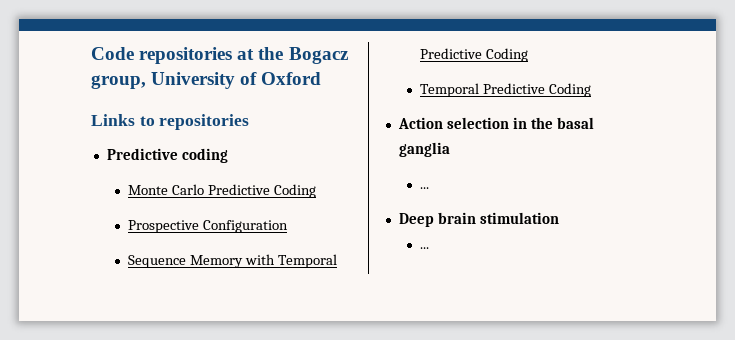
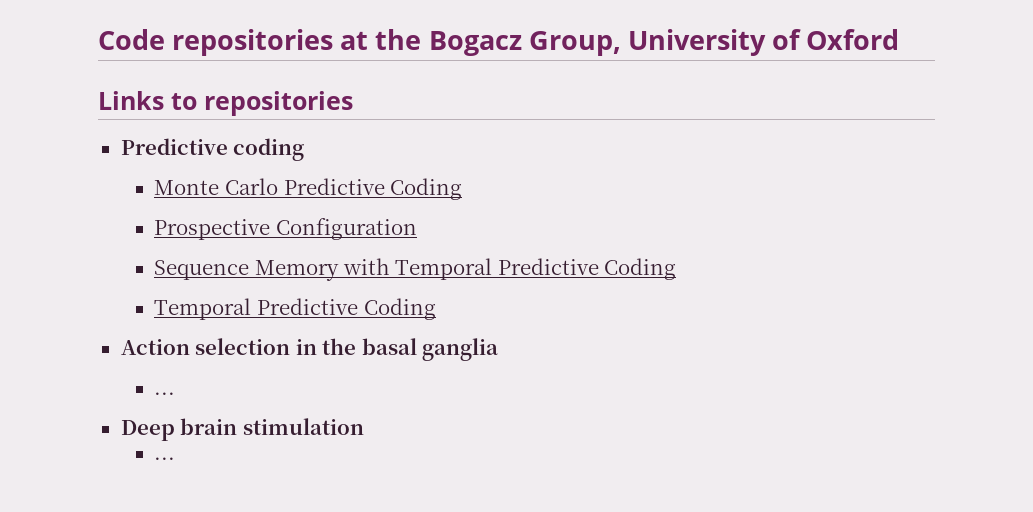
[91,75,146,89] group, -> [528,31,621,56] Group,

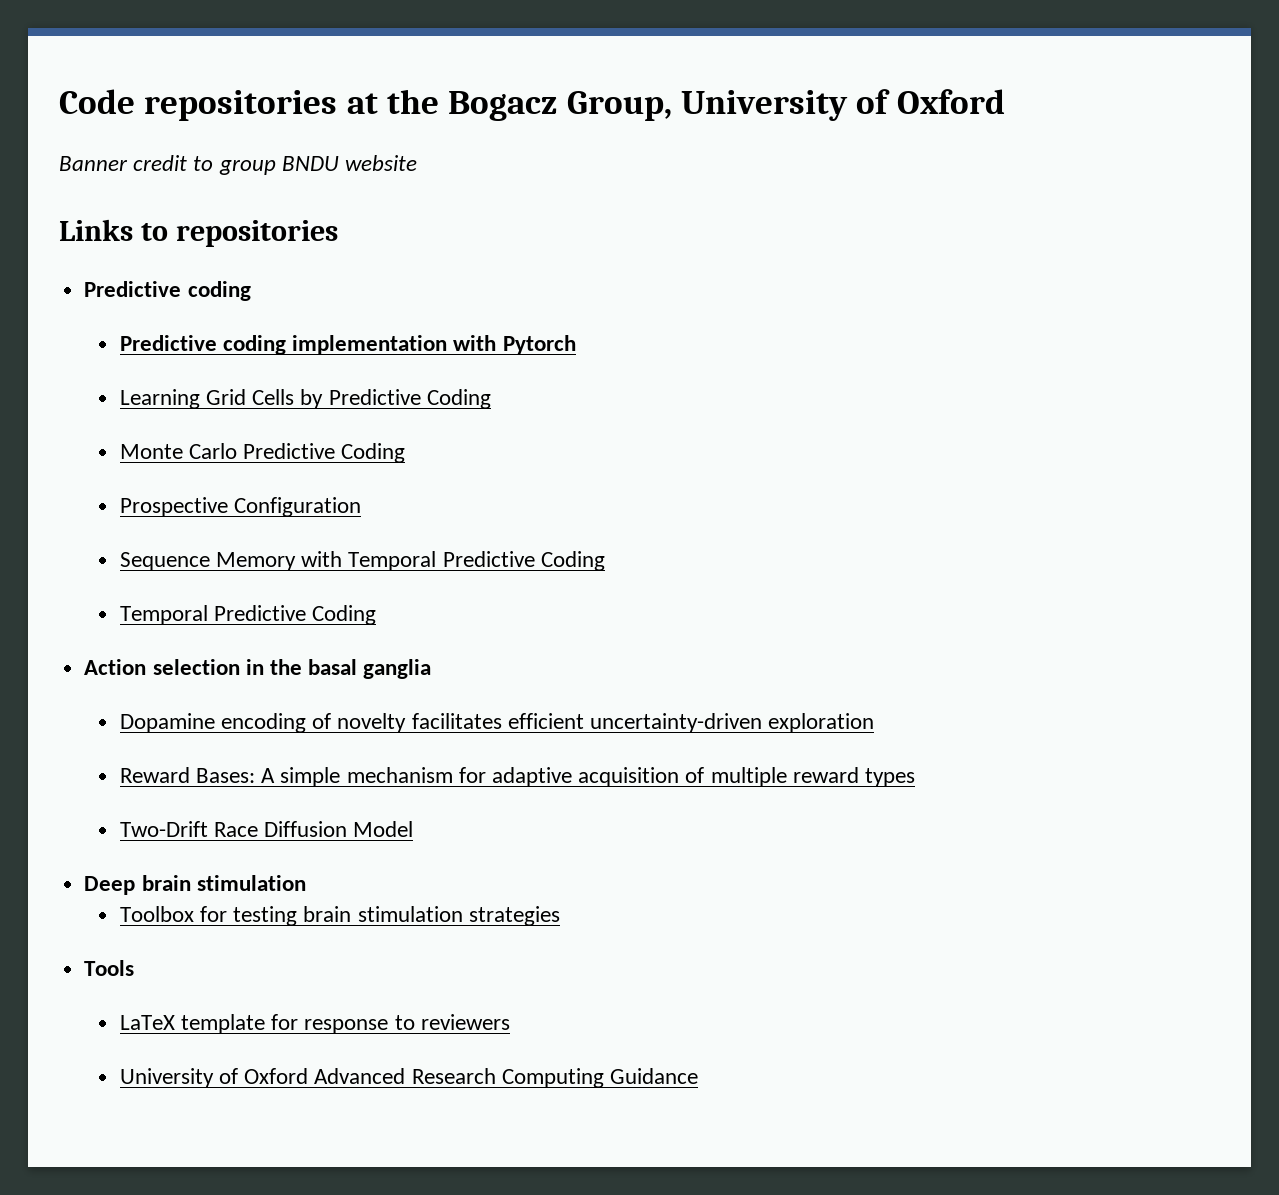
(900, 39) none -> [59,155,418,175] // Banner credit to group BNDU website
(305, 149) none -> [119,335,576,355] [119,389,491,409] // Predictive coding implementation with Pytorch // Learning Grid Cells by Predictive Coding
[154,392,176,395] [120,418,364,441] [154,457,176,460] ... // Deep brain stimulation // ... -> [119,713,875,733] [119,767,916,787] [119,821,414,837] [84,875,306,895] [119,906,560,926] [84,960,135,976] [119,1014,510,1034] [119,1068,698,1088] Dopamine encoding of novelty facilitates efficient uncertainty-driven exploration // Reward Bases: A simple mechanism for adaptive acquisition of multiple reward types // Two-Drift Race Diffusion Model // Deep brain stimulation // Toolbox for testing brain stimulation strategies // Tools // LaTeX template for response to reviewers // University of Oxford Advanced Research Computing Guidance

